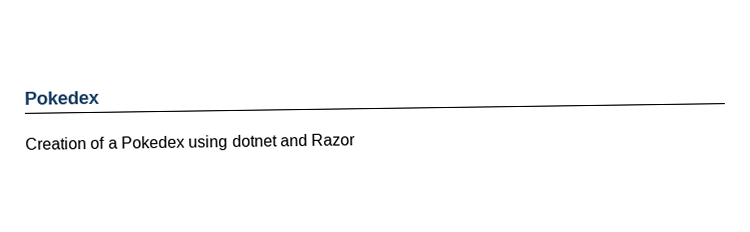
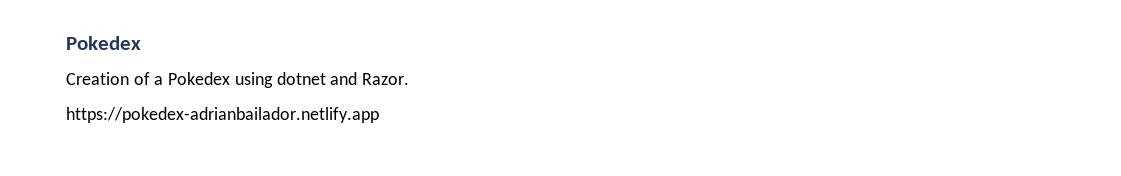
[311,133,357,146] Razor -> [362,73,410,85] [66,107,379,123] Razor. // https://pokedex-adrianbailador.netlify.app

